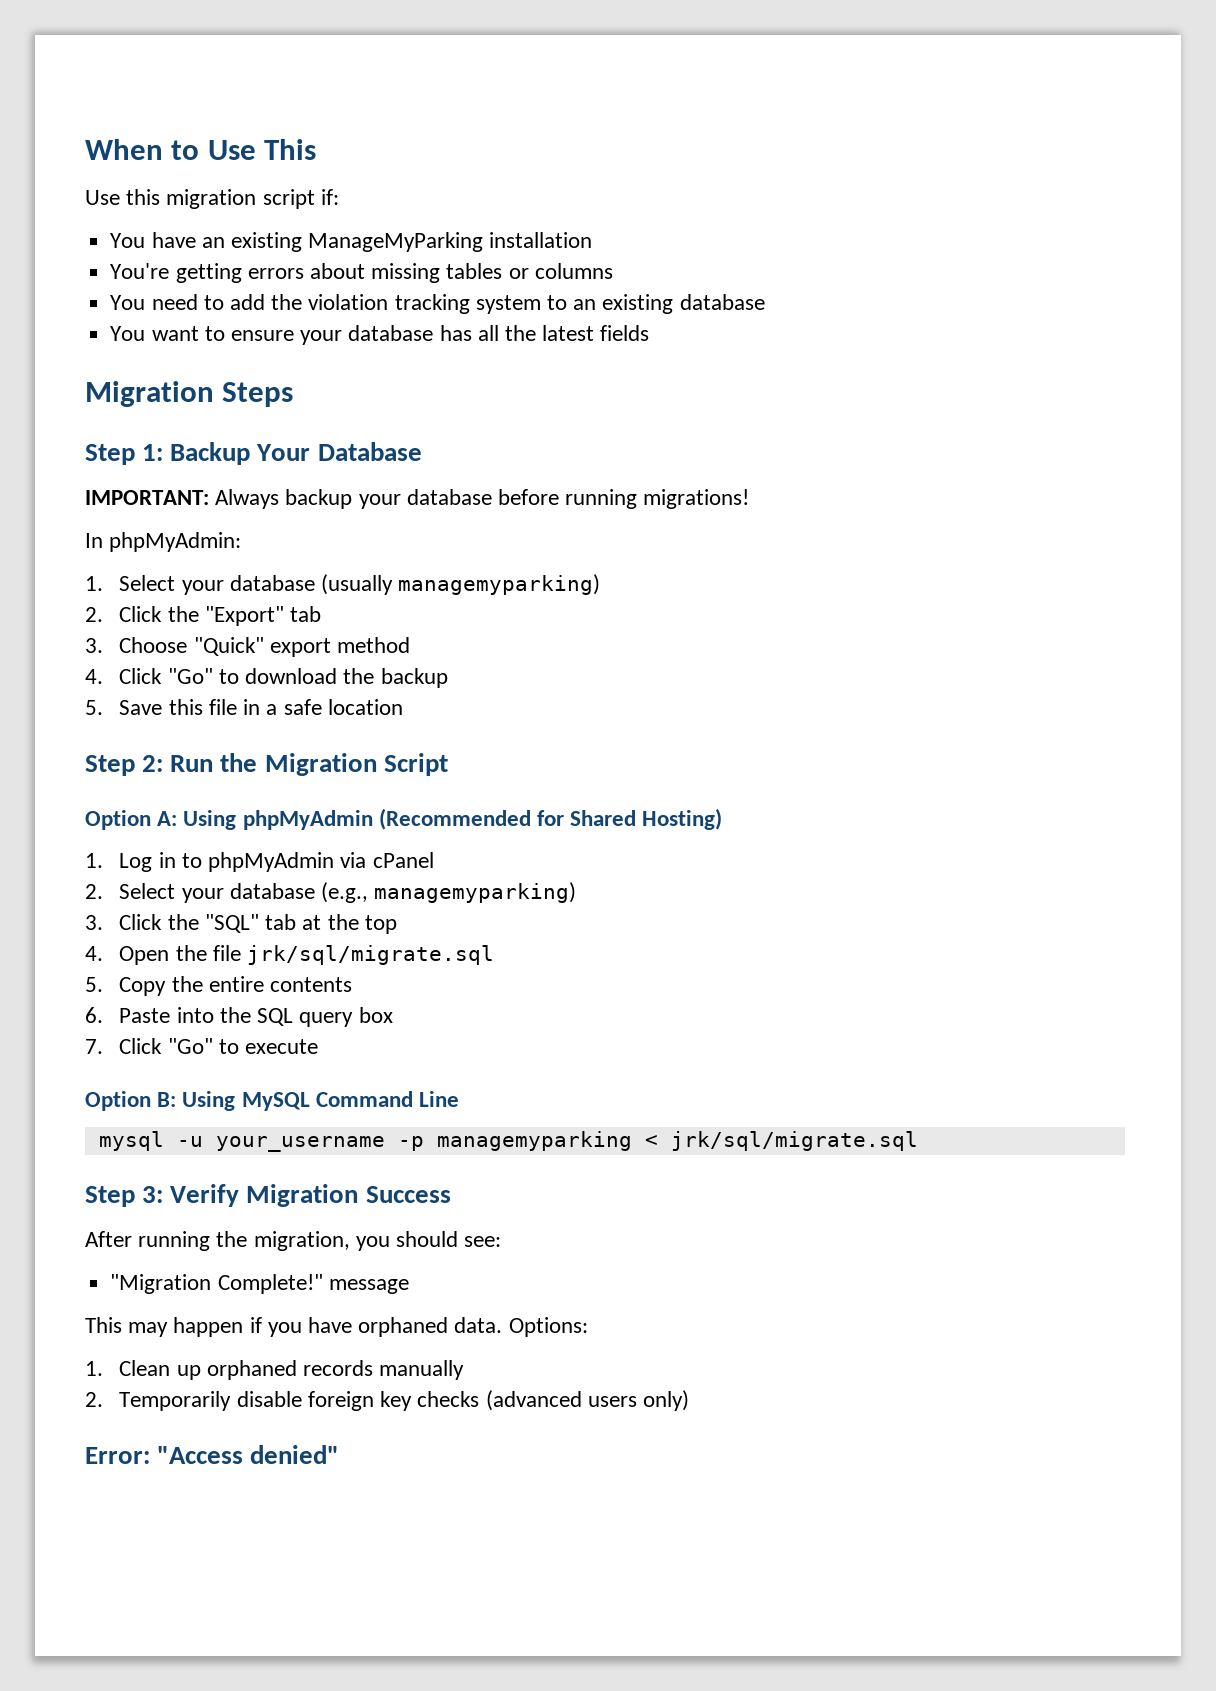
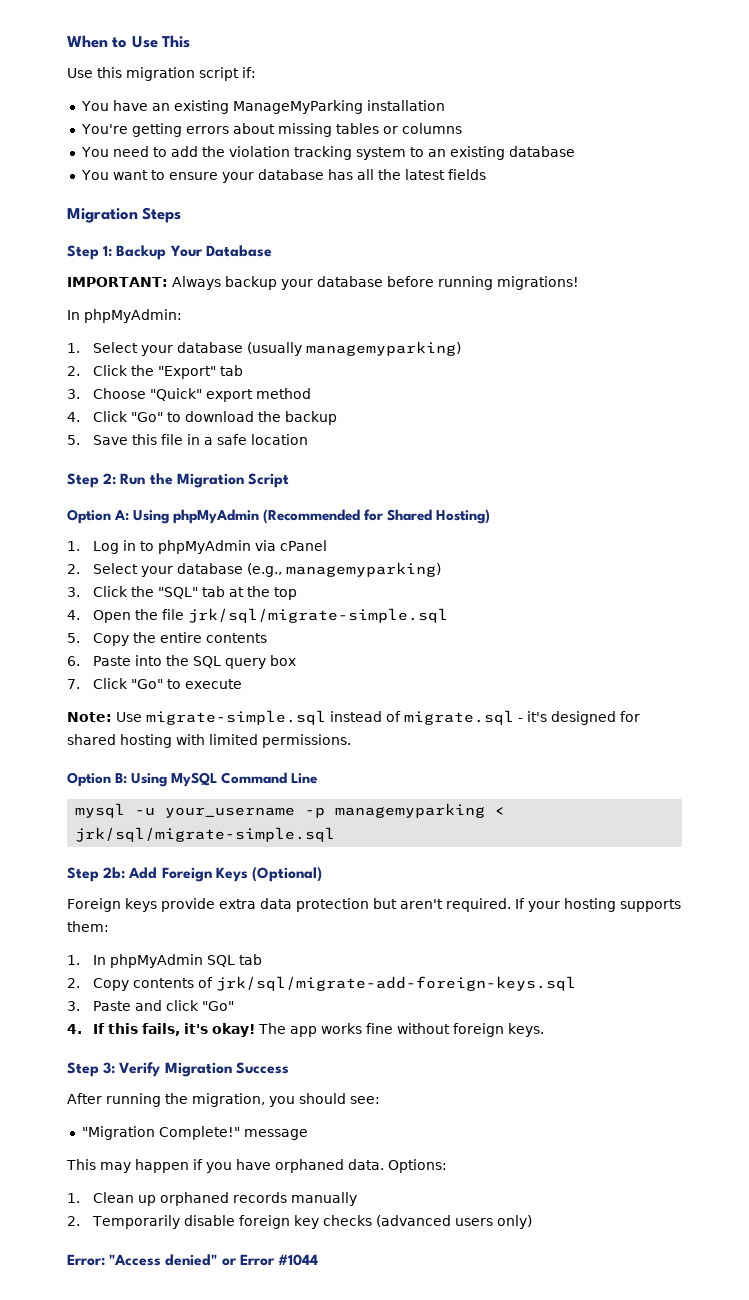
[247,945,495,965] jrk/sql/migrate.sql -> [187,608,448,623] jrk/sql/migrate-simple.sql
(319, 1046) none -> [67,710,640,725] [67,734,351,748] // Note: Use migrate-simple.sql instead of migrate.sql - it's designed for shared hosting with limited permissions.
[670,1131,918,1151] jrk/sql/migrate.sql -> [75,827,336,842] [67,867,322,882] [67,898,681,912] [67,921,109,932] [67,954,262,968] [67,976,576,991] [67,1000,234,1011] [67,1023,544,1037] jrk/sql/migrate-simple.sql // Step 2b: Add Foreign Keys (Optional) // Foreign keys provide extra data protection but aren't required. If your hosting supports them: // 1. In phpMyAdmin SQL tab // 2. Copy contents of jrk/sql/migrate-add-foreign-keys.sql // 3. Paste and click "Go" // 4. If this fails, it's okay! The app works fine without foreign keys.
(340, 1454) none -> [221,1254,318,1266] or Error #1044

